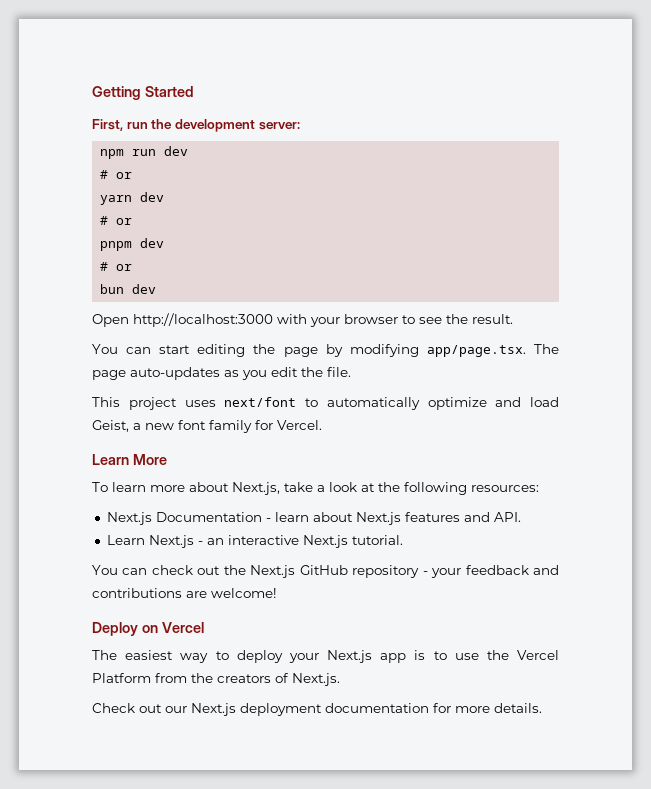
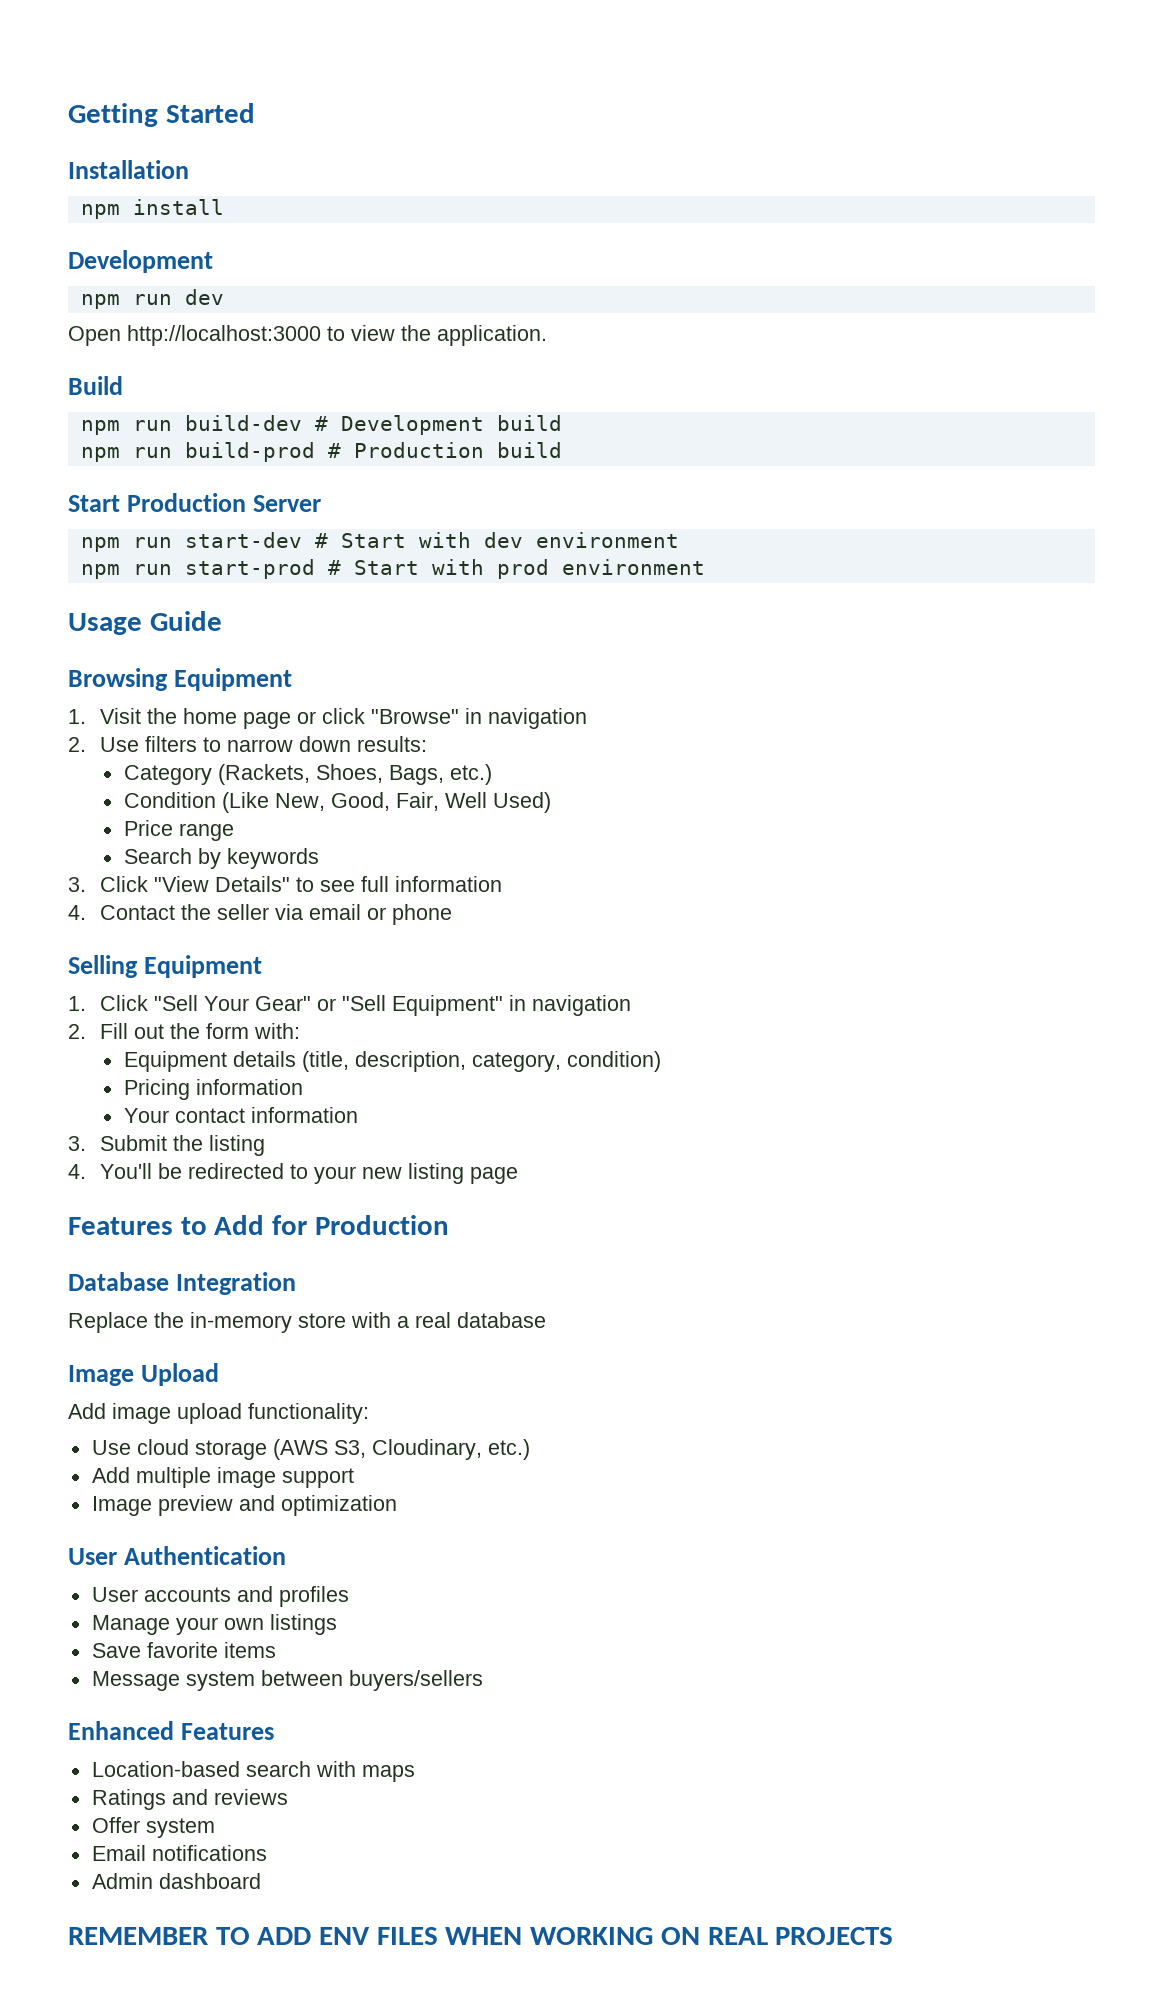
[92,119,300,132] [100,146,189,159] [100,170,133,179] [100,192,165,205] [100,216,133,225] [100,238,165,251] [100,262,133,271] [100,284,157,294] [92,313,513,327] [92,344,559,357] [92,367,351,380] [92,397,559,410] [92,420,322,433] [92,454,167,465] [92,482,539,495] [106,512,521,525] [106,535,403,548] [92,565,559,578] [92,588,277,598] [92,622,204,636] [92,650,560,663] [92,673,340,686] [92,703,542,716] First, run the development server: // npm run dev // # or // yarn dev // # or // pnpm dev // # or // bun dev // Open http://localhost:3000 with your browser to see the result. // You can start editing the page by modifying app/page.tsx. The page auto-updates as you edit the file. // This project uses next/font to automatically optimize and load Geist, a new font family for Vercel. // Learn More // To learn more about Next.js, take a look at the following resources: // Next.js Documentation - learn about Next.js features and API. // Learn Next.js - an interactive Next.js tutorial. // You can check out the Next.js GitHub repository - your feedback and contributions are welcome! // Deploy on Vercel // The easiest way to deploy your Next.js app is to use the Vercel Platform from the creators of Next.js. // Check out our Next.js deployment documentation for more details. -> [68,160,189,179] [80,199,224,219] [68,250,213,273] [80,289,224,309] [68,325,547,346] [68,376,123,395] [80,415,562,435] [80,442,562,462] [68,493,321,512] [80,532,679,552] [80,559,705,579] [68,611,222,635] [68,668,292,691] [68,708,587,729] [68,736,427,752] [123,764,492,785] [123,792,551,813] [123,820,234,841] [123,848,319,869] [68,876,502,892] [68,904,452,925] [68,955,262,978] [68,995,631,1016] [68,1023,300,1039] [123,1051,661,1072] [123,1079,303,1100] [123,1107,358,1123] [68,1135,265,1156] [68,1163,518,1184] [68,1215,449,1235] [68,1272,296,1295] [68,1312,546,1333] [68,1363,219,1386] [68,1403,369,1424] [91,1439,530,1460] [91,1467,354,1488] [91,1495,397,1516] [68,1546,286,1565] [91,1586,349,1607] [91,1614,337,1635] [91,1642,276,1658] [91,1670,483,1691] [68,1721,274,1740] [91,1761,415,1782] [91,1789,288,1810] [91,1817,215,1838] [91,1845,267,1861] [91,1873,261,1889] [68,1927,894,1945] Installation // npm install // Development // npm run dev // Open http://localhost:3000 to view the application. // Build // npm run build-dev # Development build // npm run build-prod # Production build // Start Production Server // npm run start-dev # Start with dev environment // npm run start-prod # Start with prod environment // Usage Guide // Browsing Equipment // 1. Visit the home page or click "Browse" in navigation // 2. Use filters to narrow down results: // Category (Rackets, Shoes, Bags, etc.) // Condition (Like New, Good, Fair, Well Used) // Price range // Search by keywords // 3. Click "View Details" to see full information // 4. Contact the seller via email or phone // Selling Equipment // 1. Click "Sell Your Gear" or "Sell Equipment" in navigation // 2. Fill out the form with: // Equipment details (title, description, category, condition) // Pricing information // Your contact information // 3. Submit the listing // 4. You'll be redirected to your new listing page // Features to Add for Production // Database Integration // Replace the in-memory store with a real database // Image Upload // Add image upload functionality: // Use cloud storage (AWS S3, Cloudinary, etc.) // Add multiple image support // Image preview and optimization // User Authentication // User accounts and profiles // Manage your own listings // Save favorite items // Message system between buyers/sellers // Enhanced Features // Location-based search with maps // Ratings and reviews // Offer system // Email notifications // Admin dashboard // REMEMBER TO ADD ENV FILES WHEN WORKING ON REAL PROJECTS

